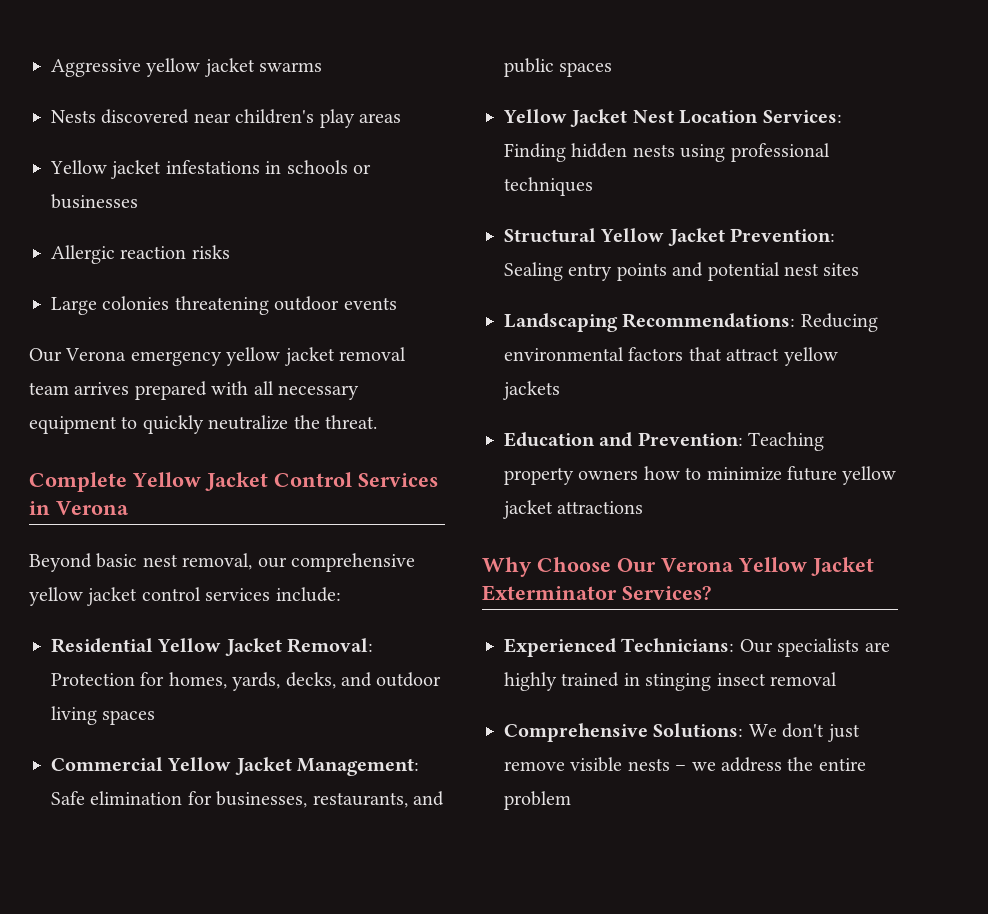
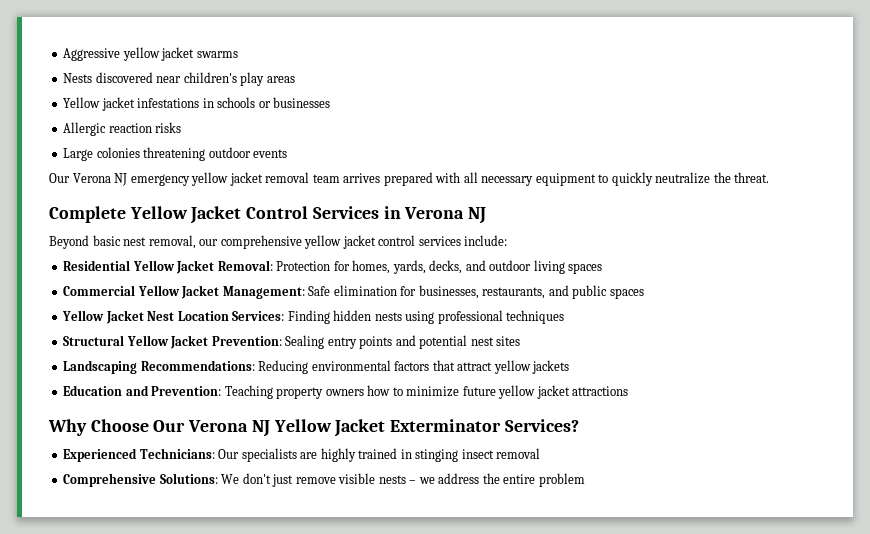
(127, 354) none -> [114,173,128,186] NJ
(129, 508) none -> [468,207,487,224] NJ
(734, 565) none -> [251,420,270,437] NJ

